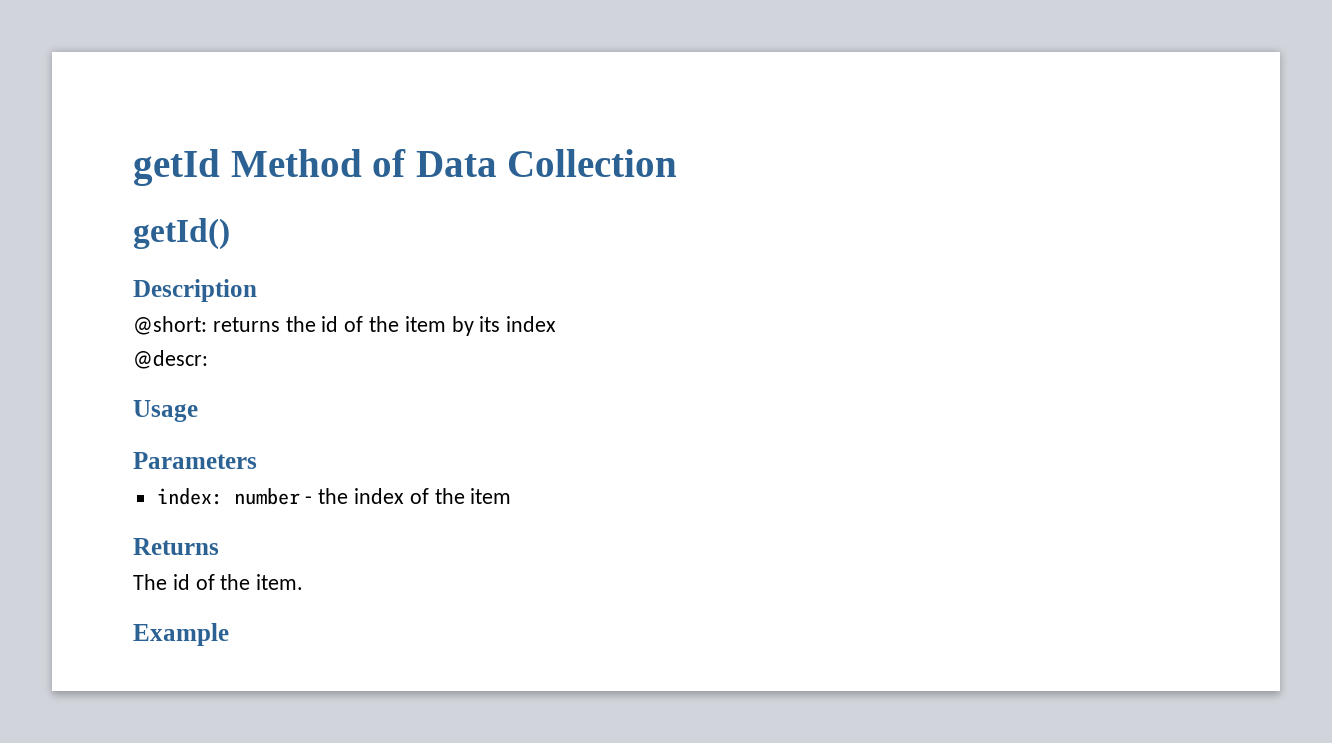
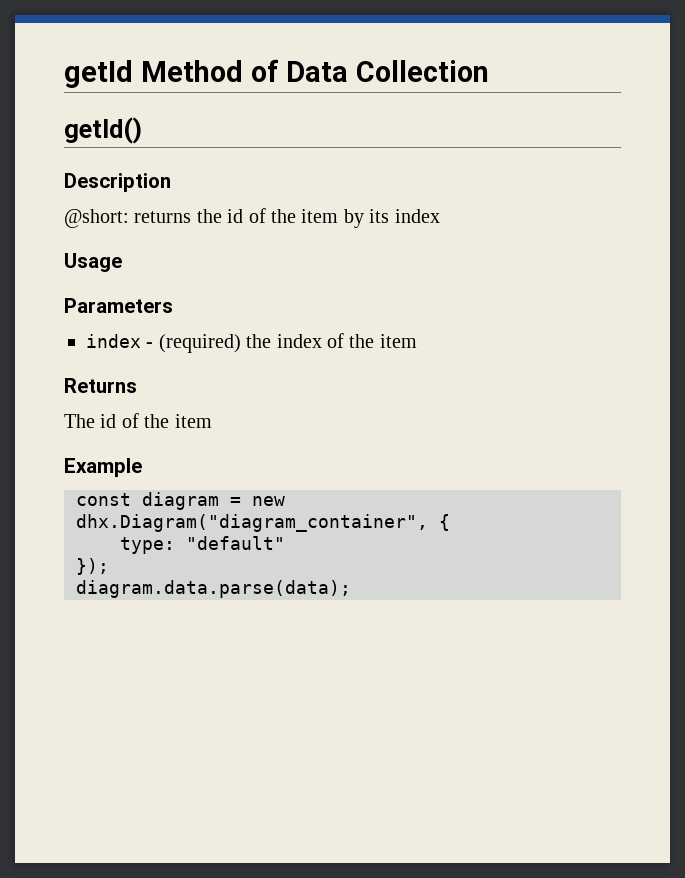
[133,350,208,369] // @descr: -> (440, 216) none
[156,488,313,505] index: number - -> [86,334,241,353] index - (required)
[256,574,304,590] item. -> [174,414,212,428] item
(229, 634) none -> [76,492,285,510] [76,514,450,532] [120,536,285,554] [76,558,109,575] [76,580,351,598] // const diagram = new dhx.Diagram("diagram_container", { // type: "default" // }); // diagram.data.parse(data);

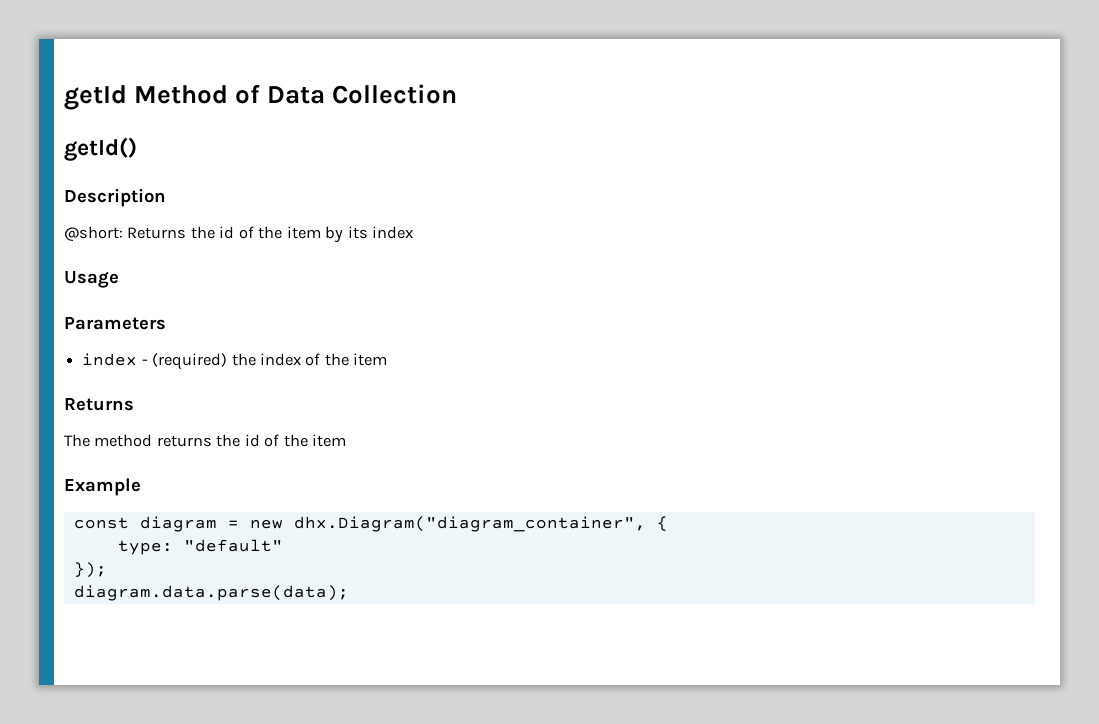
[134,211,192,223] returns -> [127,227,187,239] Returns
(95, 421) none -> [94,434,241,447] method returns the

